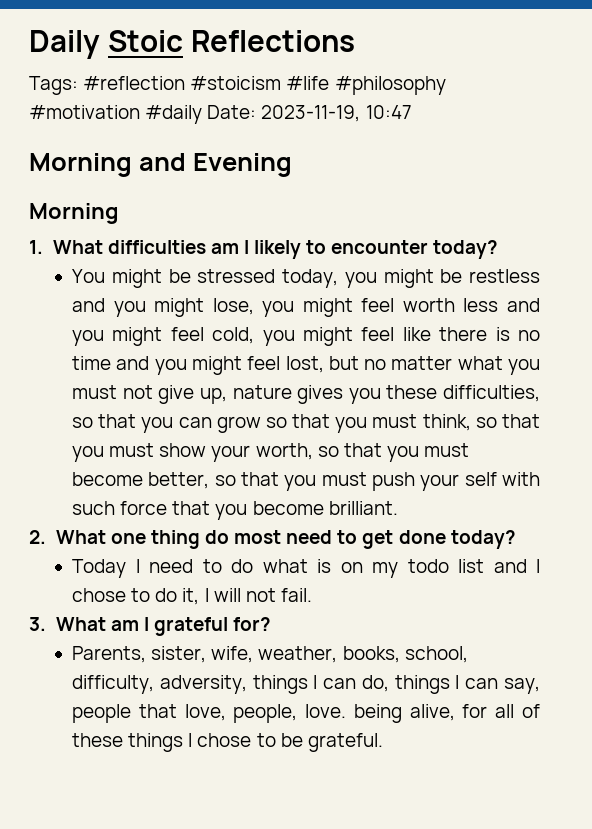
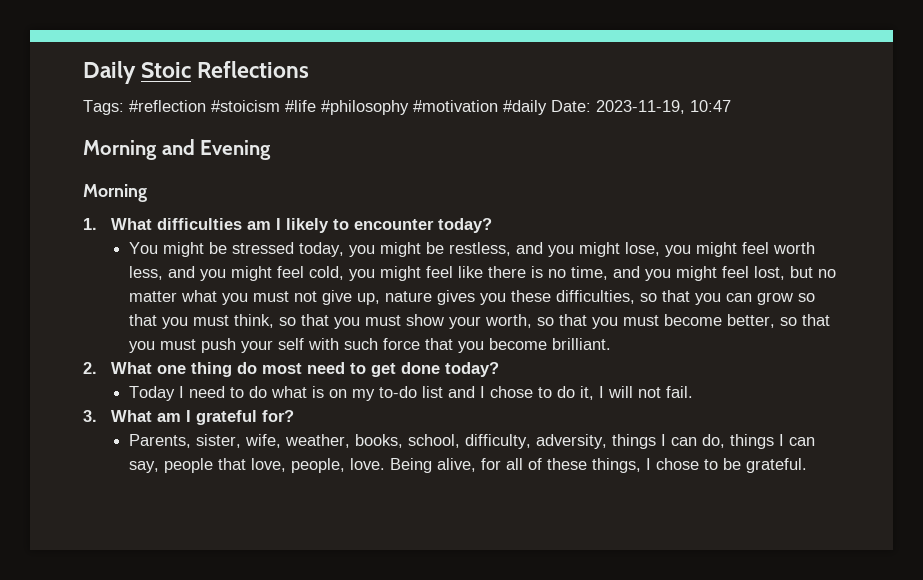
[468,269,540,283] restless -> [449,242,512,256] restless,
[463,298,499,312] less -> [129,266,164,280] less,
[72,356,112,370] time -> [571,266,609,280] time,
[407,559,449,573] todo -> [379,386,418,398] to-do
[353,704,402,723] being -> [390,458,433,473] Being
[128,733,184,752] things -> [592,458,642,473] things,

